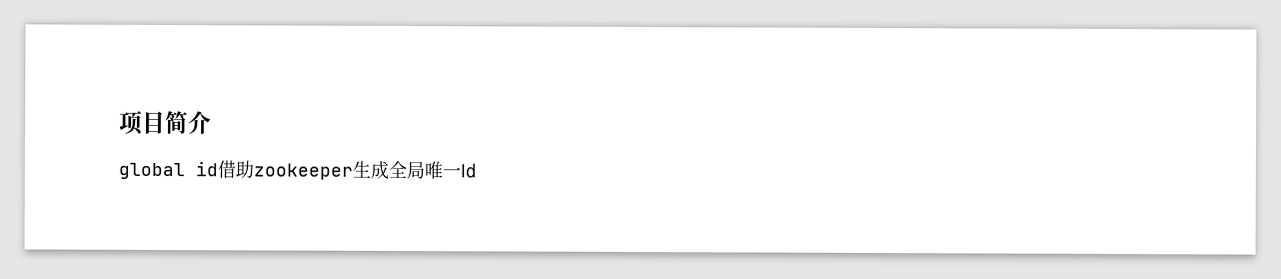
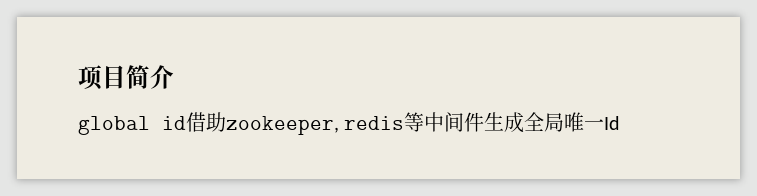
[253,163,353,180] zookeeper -> [226,112,485,135] zookeeper, redis等中间件

